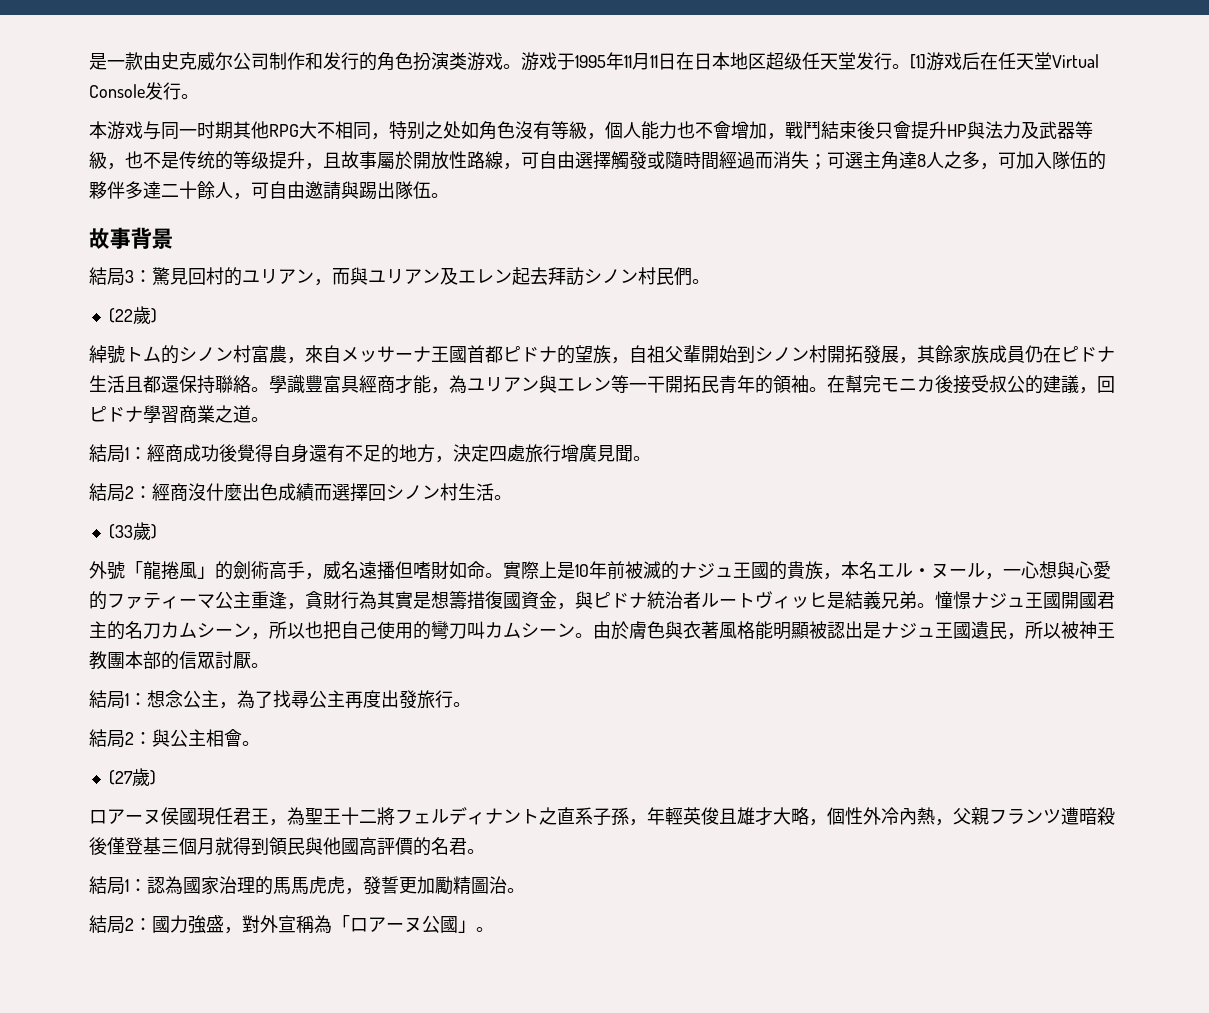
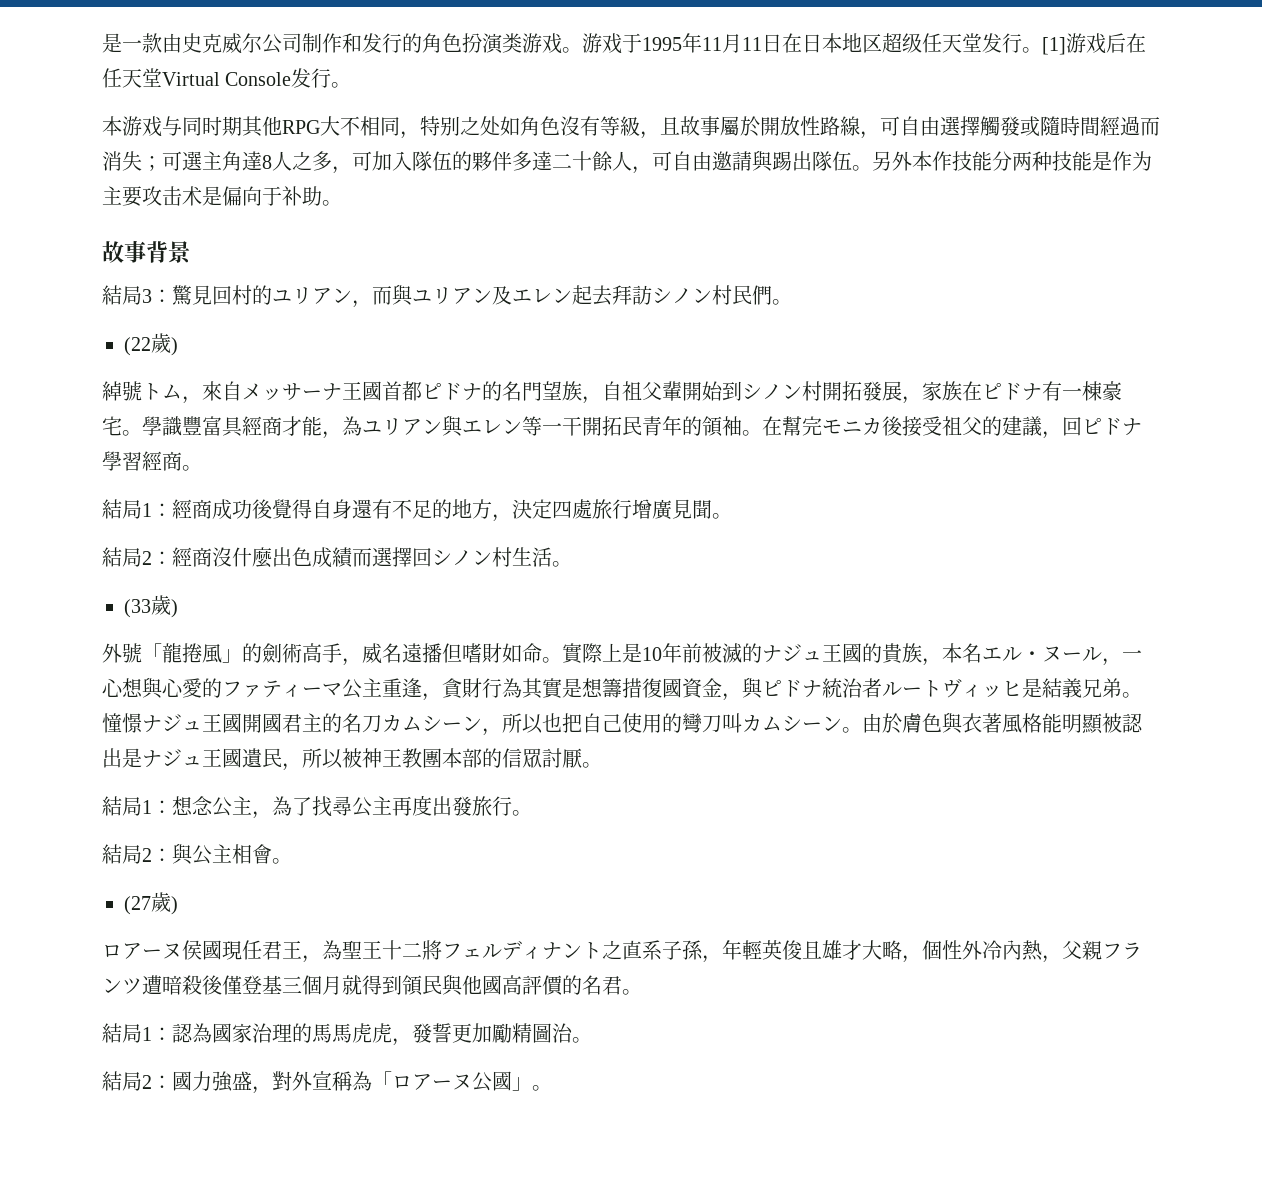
[179,129,197,137] 一 -> (202, 126) none
[605,121,1093,140] [89,151,323,170] 個人能力也不會增加，戰鬥結束後只會提升HP與法力及武器等級，也不是传统的等级提升， -> (660, 135) none
(449, 195) none -> [872,151,1152,171] [102,186,342,207] 另外本作技能分两种技能是作为主要攻击术是偏向于补助。
[161,345,287,364] 的シノン村富農 -> (182, 391) none
(575, 354) none -> [502,381,542,401] 名門
[917,345,1115,364] [89,375,251,394] 其餘家族成員仍在ピドナ生活且都還保持聯絡 -> [922,381,1122,401] [102,416,122,436] 家族在ピドナ有一棟豪宅
[989,375,1025,393] 叔公 -> [942,416,982,436] 祖父
[179,405,251,423] 商業之道 -> [142,451,182,471] 經商

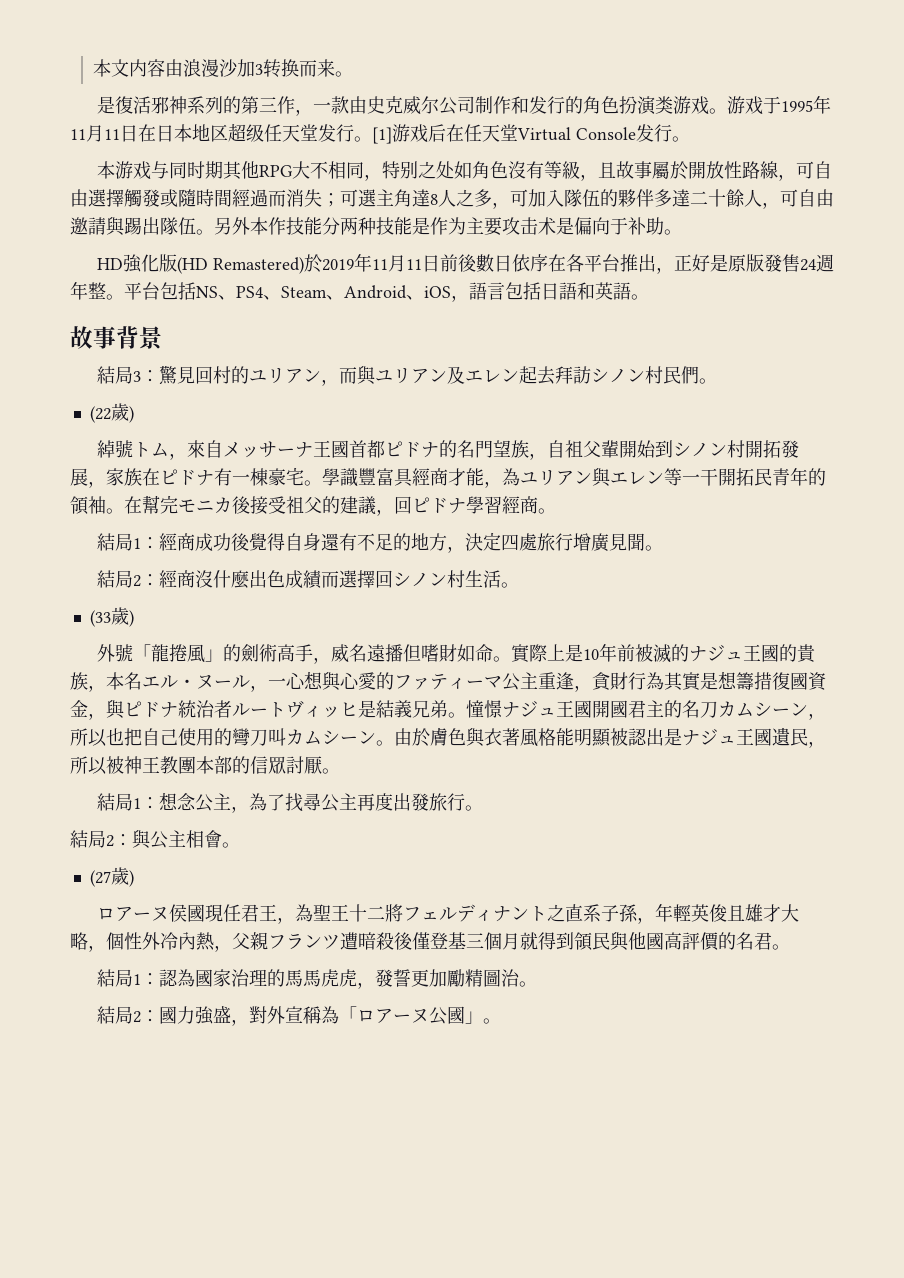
[102,33,122,53] 是 -> [93,59,354,78] [96,96,313,116] 本文内容由浪漫沙加3转换而来。 // 是復活邪神系列的第三作，
(342, 203) none -> [96,253,834,274] [70,281,649,302] // HD強化版(HD Remastered)於2019年11月11日前後數日依序在各平台推出，正好是原版發售24週年整。平台包括NS、PS4、Steam、Android、iOS，語言包括日語和英語。

